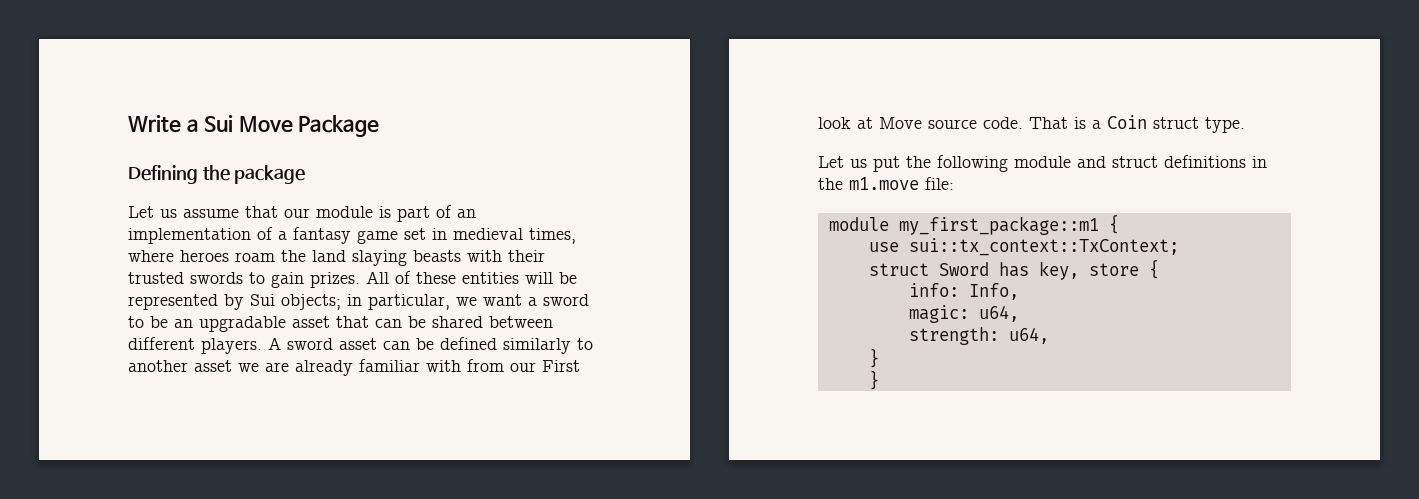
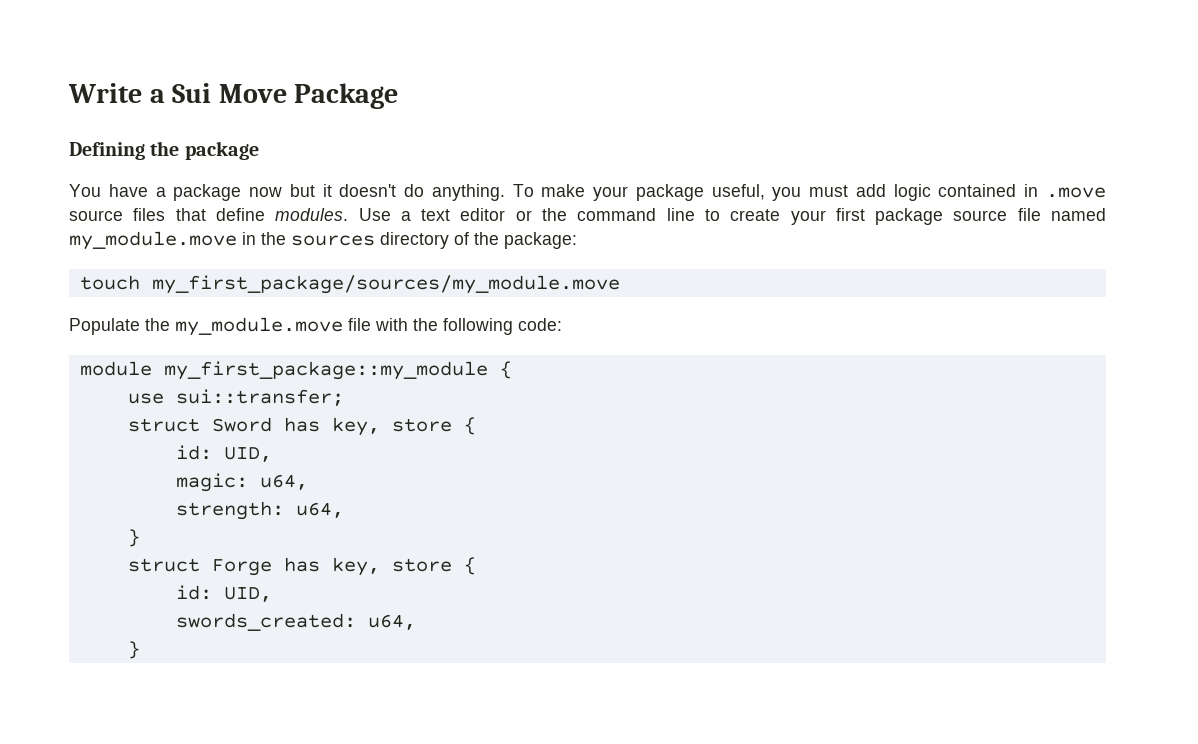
[128,205,476,222] [128,227,576,244] [128,250,545,266] [128,271,577,288] [128,294,589,310] [128,316,553,332] [128,337,593,354] [128,359,580,376] [818,115,1245,133] [818,155,1267,172] [818,177,954,190] [828,216,1099,235] Let us assume that our module is part of an implementation of a fantasy game set in medieval times, where heroes roam the land slaying beasts with their trusted swords to gain prizes. All of these entities will be represented by Sui objects; in particular, we want a sword to be an upgradable asset that can be shared between different players. A sword asset can be defined similarly to another asset we are already familiar with from our First look at Move source code. That is a Coin struct type. // Let us put the following module and struct definitions in the m1.move file: // module my_first_package::m1 -> [69,184,1107,201] [69,208,1106,225] [69,231,577,250] [79,275,620,294] [69,317,562,336] [79,361,488,380] You have a package now but it doesn't do anything. To make your package useful, you must add logic contained in .move source files that define modules. Use a text editor or the command line to create your first package source file named my_module.move in the sources directory of the package: // touch my_first_package/sources/my_module.move // Populate the my_module.move file with the following code: // module my_first_package::my_module
[908,238,1179,256] sui::tx_context::TxContext; -> [175,389,344,406] sui::transfer;
[908,283,1019,300] info: Info, -> [175,445,272,462] id: UID,
(879, 358) none -> [127,557,476,576] [175,585,272,602] [175,613,416,631] // struct Forge has key, store { // id: UID, // swords_created: u64,

